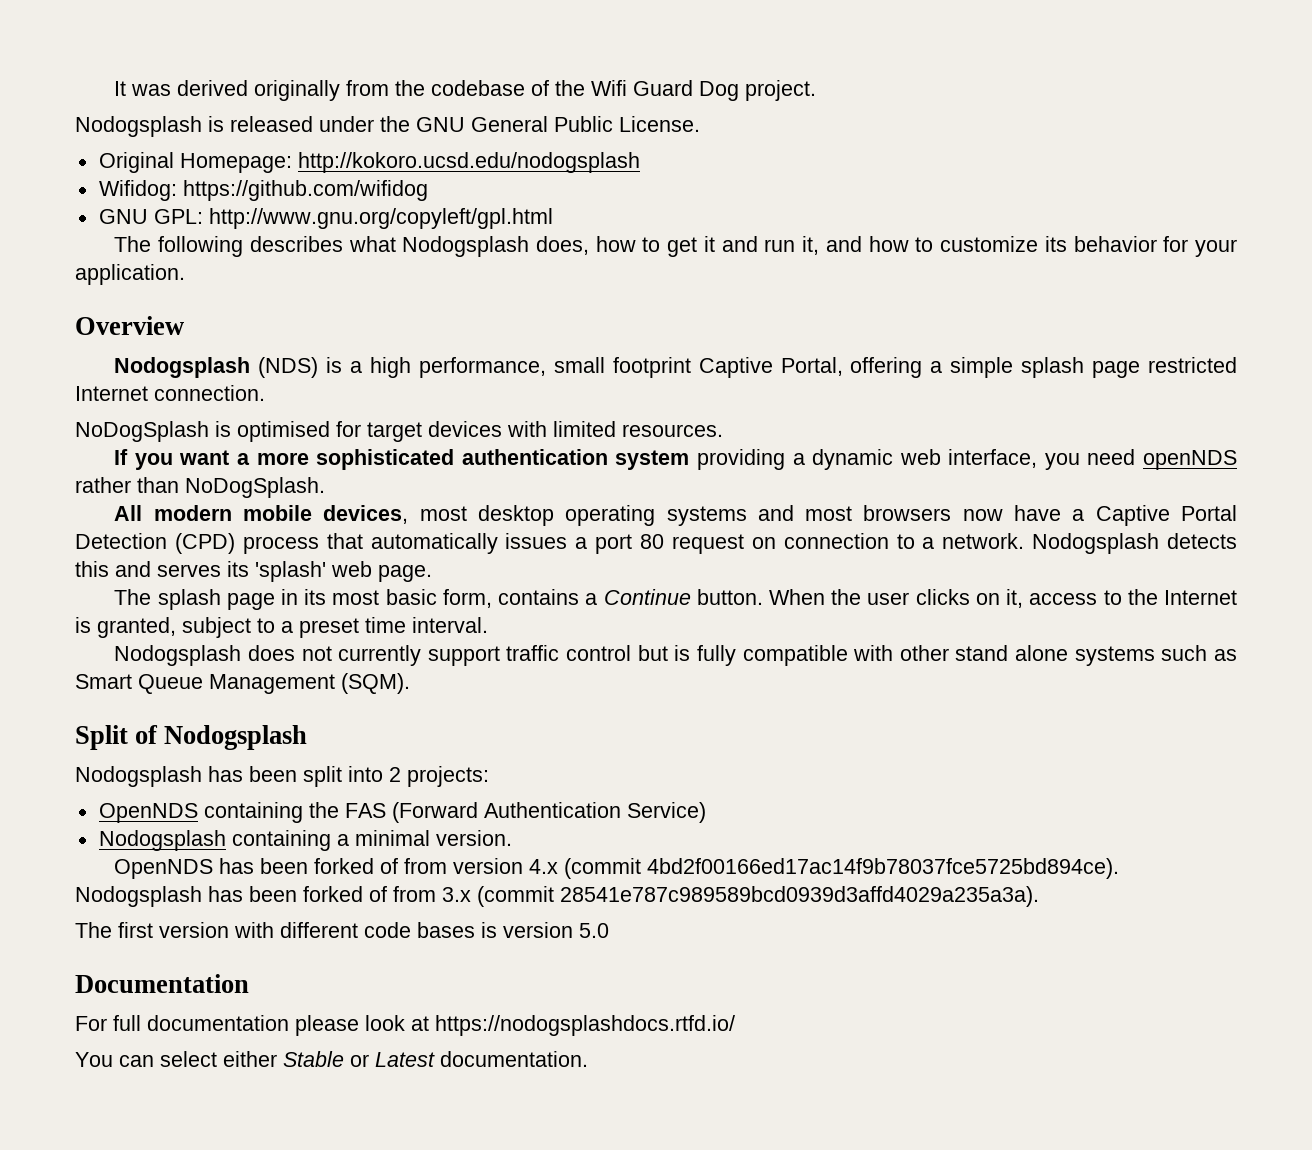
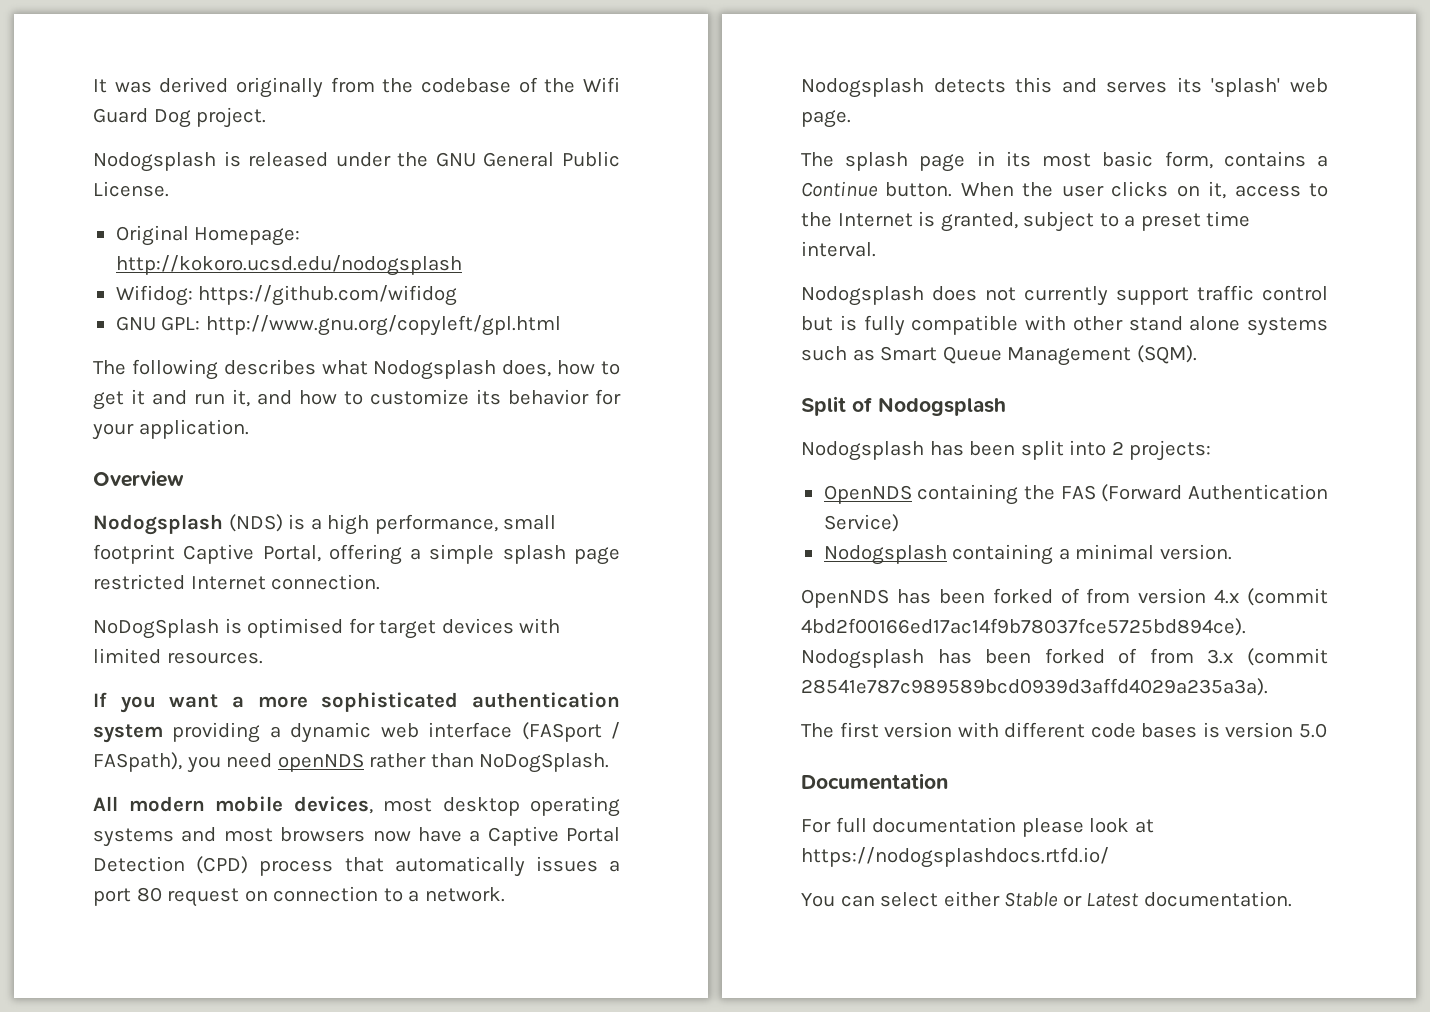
[948,449,1038,468] interface, -> [428,722,620,742] [93,752,182,772] interface (FASport / FASpath),

